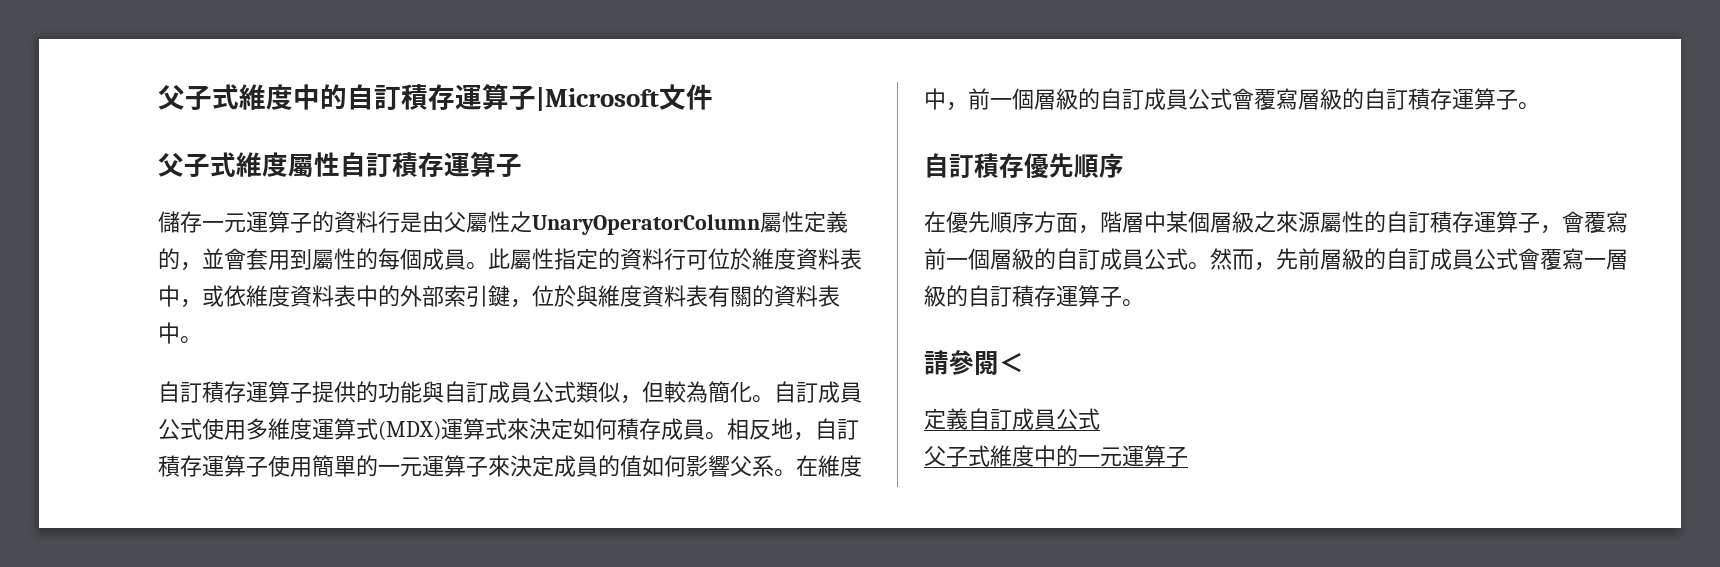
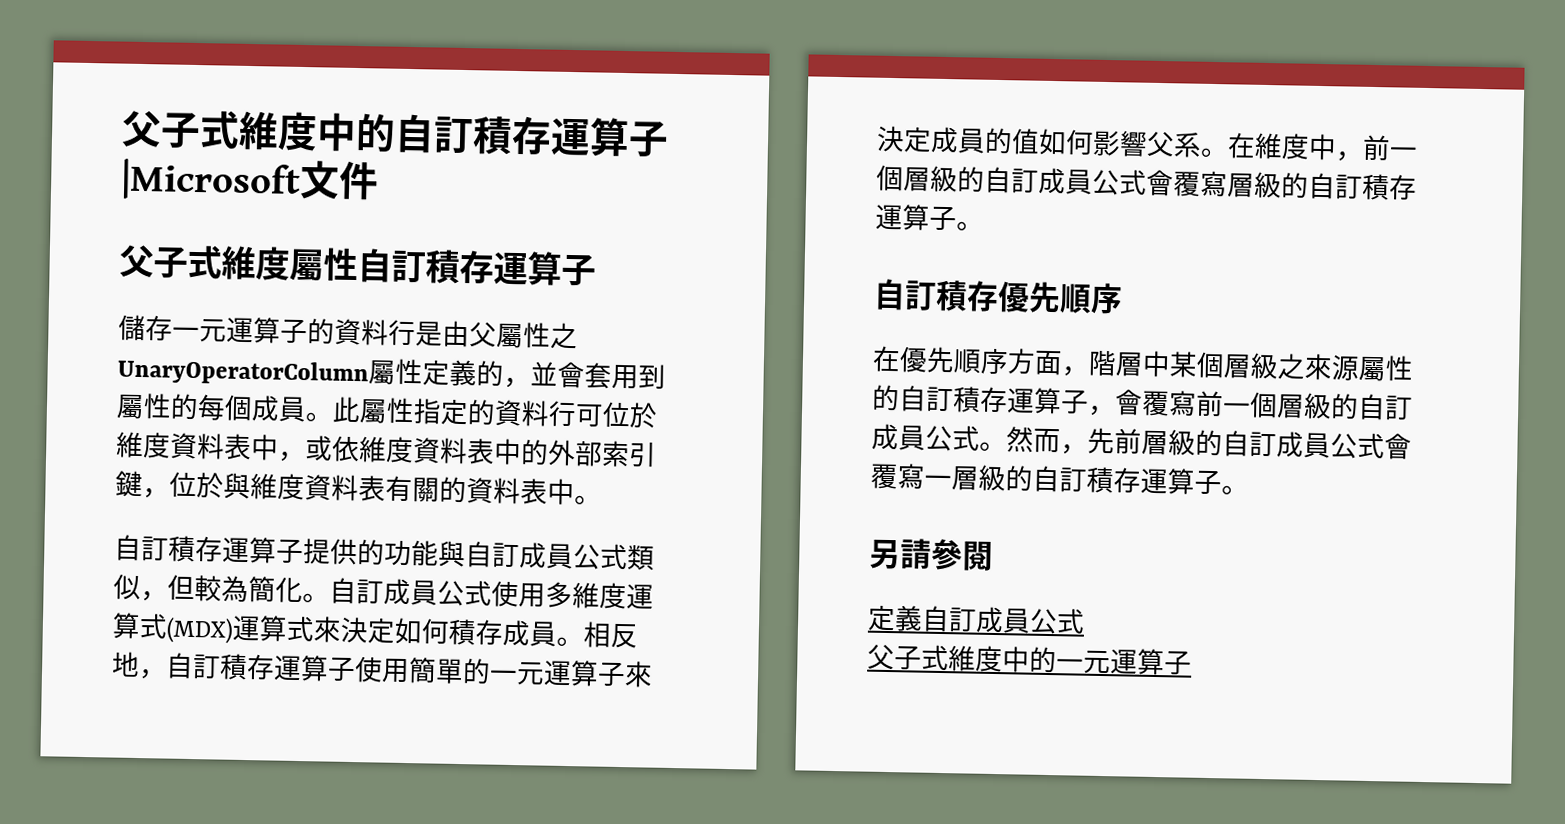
(1144, 303) none -> [869,539,901,570] 另
[999,353,1024,373] ＜ -> (994, 556) none

